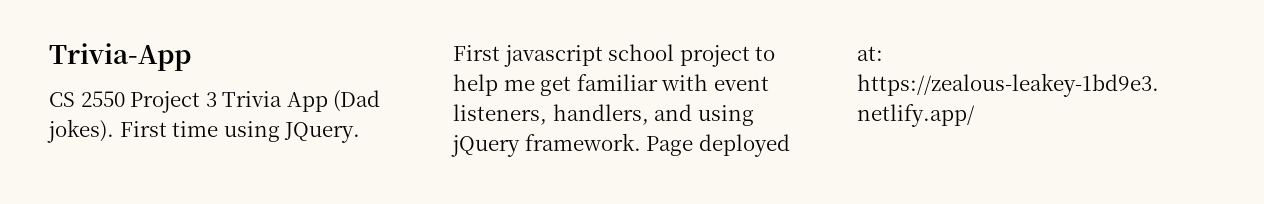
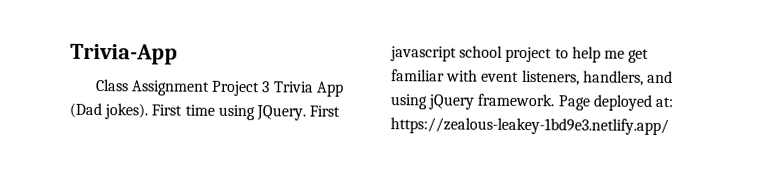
[49,91,125,107] CS 2550 -> [94,79,211,96] Class Assignment

